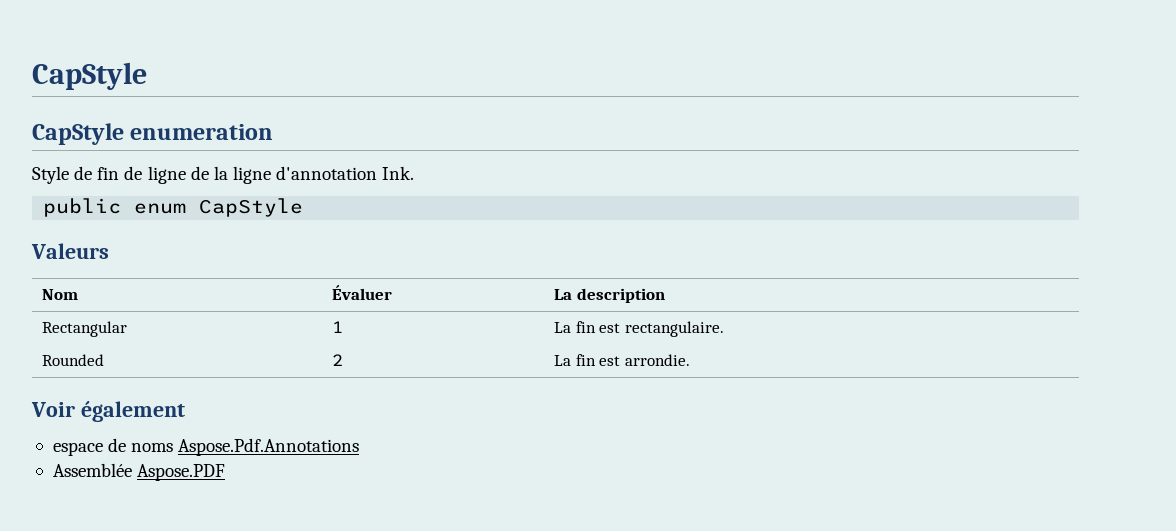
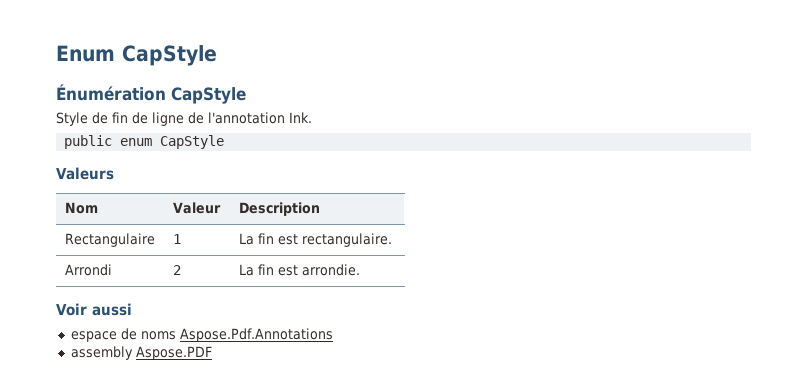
[32,62,147,90] [32,123,274,145] CapStyle // CapStyle enumeration -> [56,45,217,66] [56,84,246,104] Enum CapStyle // Énumération CapStyle
[213,166,378,184] la ligne d'annotation -> [208,112,285,124] l'annotation
[332,285,393,300] [554,288,665,303] [42,321,128,337] Évaluer | La description // Rectangular -> [172,202,221,214] [238,202,320,216] [64,233,155,247] Valeur | Description // Rectangulaire
[42,354,105,366] Rounded -> [64,264,112,276] Arrondi
[80,401,185,422] également -> [92,303,132,316] aussi
[52,463,132,477] Assemblée -> [70,346,133,360] assembly

